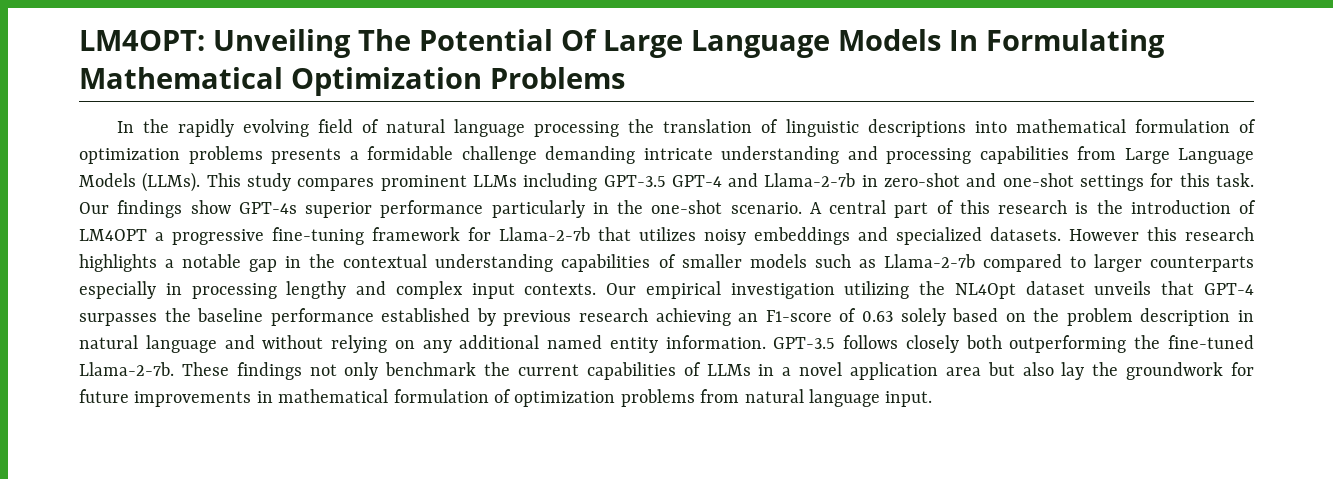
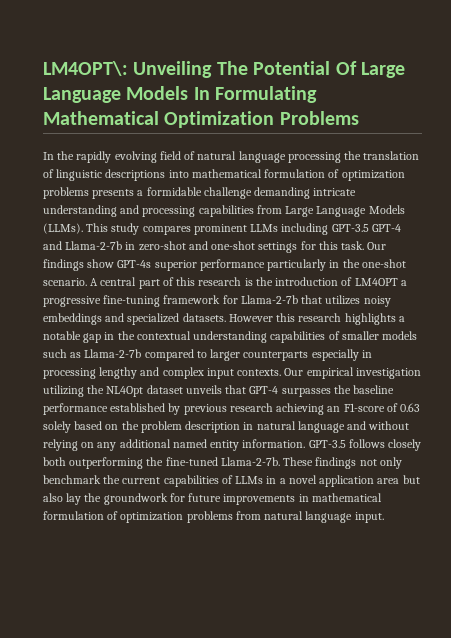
[79,30,205,51] LM4OPT: -> [43,61,128,76] LM4OPT\:

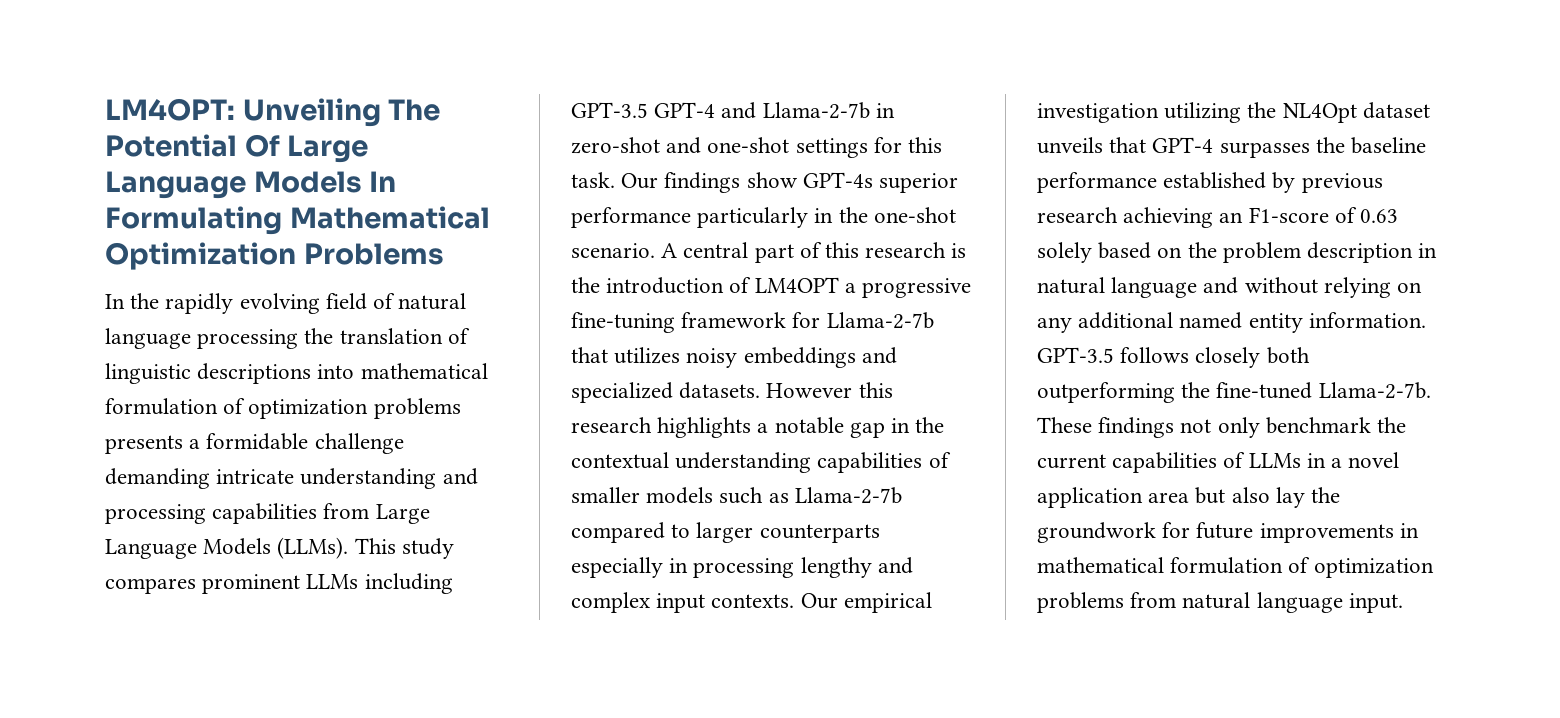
[43,61,128,76] LM4OPT\: -> [105,98,235,121] LM4OPT:

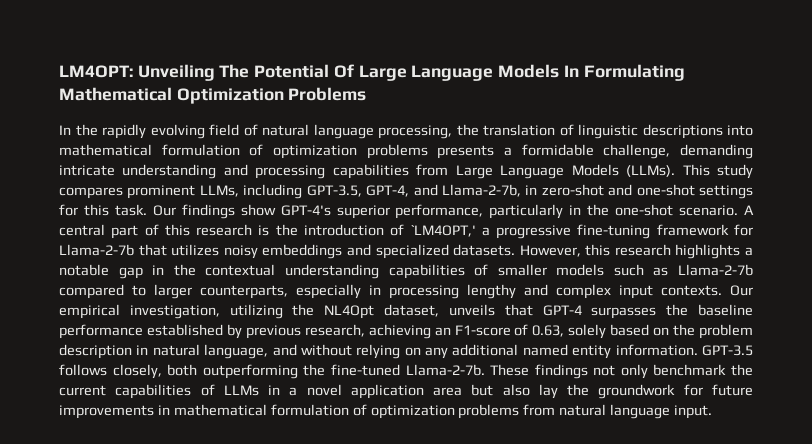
[197,329,299,349] processing -> [378,125,452,139] processing,
[314,433,404,454] challenge -> [603,144,671,159] challenge,
[306,573,453,594] [571,102,870,119] LLMs including GPT-3.5 GPT-4 and Llama-2-7b -> [199,184,521,199] LLMs, including GPT-3.5, GPT-4, and Llama-2-7b,
[802,172,959,193] [571,207,691,228] GPT-4s superior performance -> [280,204,484,219] GPT-4's superior performance,
[754,277,839,293] LM4OPT -> [410,225,476,237] `LM4OPT,'
[766,383,853,398] However -> [519,245,581,257] However,
[759,524,880,543] counterparts -> [200,285,288,299] counterparts,
[1037,103,1159,123] investigation -> [129,305,220,319] investigation,
[1362,102,1430,119] dataset -> [384,304,440,317] dataset,
[1037,207,1118,223] research -> [304,324,365,337] research,
[1360,209,1399,223] 0.63 -> [532,325,565,337] 0.63,
[1111,277,1198,298] language -> [204,344,269,359] language,
[1195,347,1261,368] closely -> [112,364,162,379] closely,

